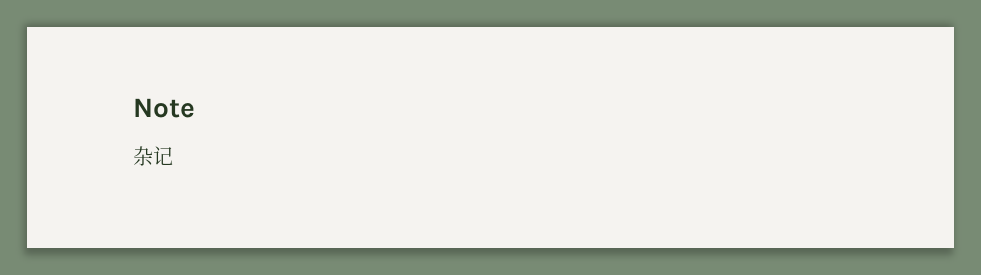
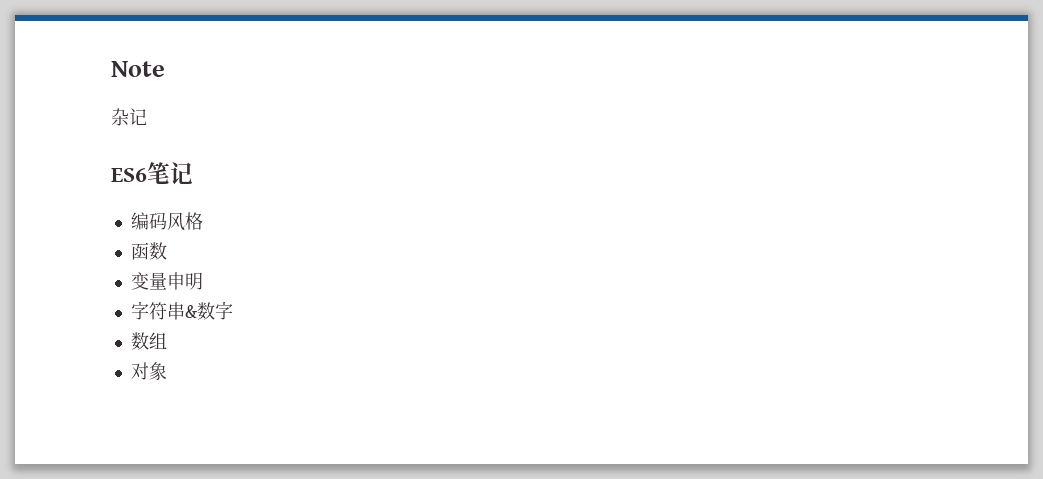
(173, 155) none -> [111,162,193,185] [130,212,203,231] [130,242,167,260] [130,272,203,290] [130,301,233,320] [130,332,167,350] [130,362,167,380] // ES6笔记 // 编码风格 // 函数 // 变量申明 // 字符串&数字 // 数组 // 对象

